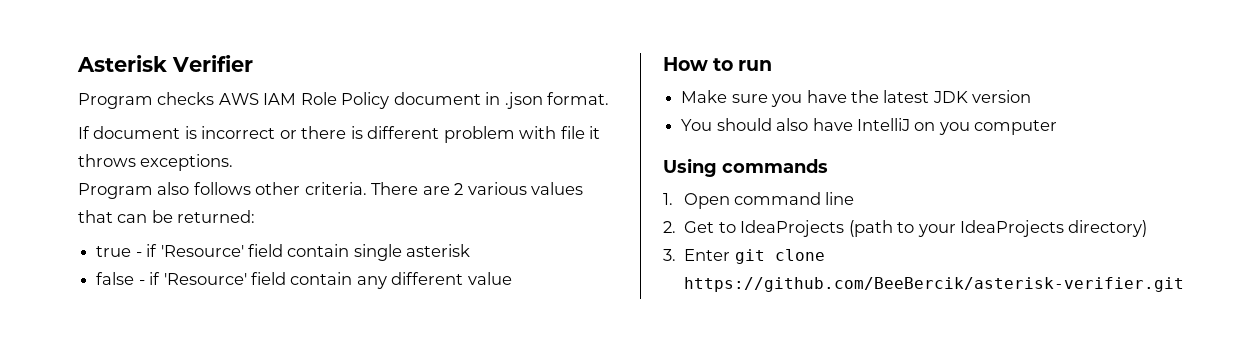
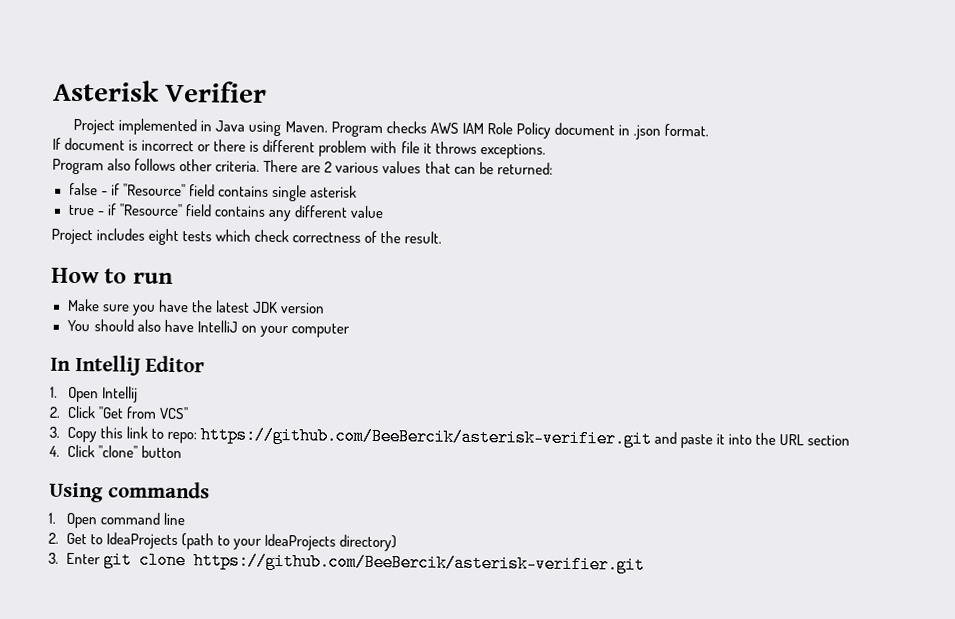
(253, 63) none -> [73,118,328,137] Project implemented in Java using Maven.
[96,244,471,261] [96,272,512,289] true - if 'Resource' field contain single asterisk // false - if 'Resource' field contain any different value -> [68,182,357,202] [67,203,384,222] [51,228,443,246] false - if "Resource" field contains single asterisk // true - if "Resource" field contains any different value // Project includes eight tests which check correctness of the result.
[938,122,970,135] you -> [259,325,289,338] your
(1058, 127) none -> [50,354,206,376] [50,386,138,403] [49,405,189,420] [49,426,851,449] [49,444,182,459] // In IntelliJ Editor // 1. Open Intellij // 2. Click "Get from VCS" // 3. Copy this link to repo: https://github.com/BeeBercik/asterisk-verifier.git and paste it into the URL section // 4. Click "clone" button

